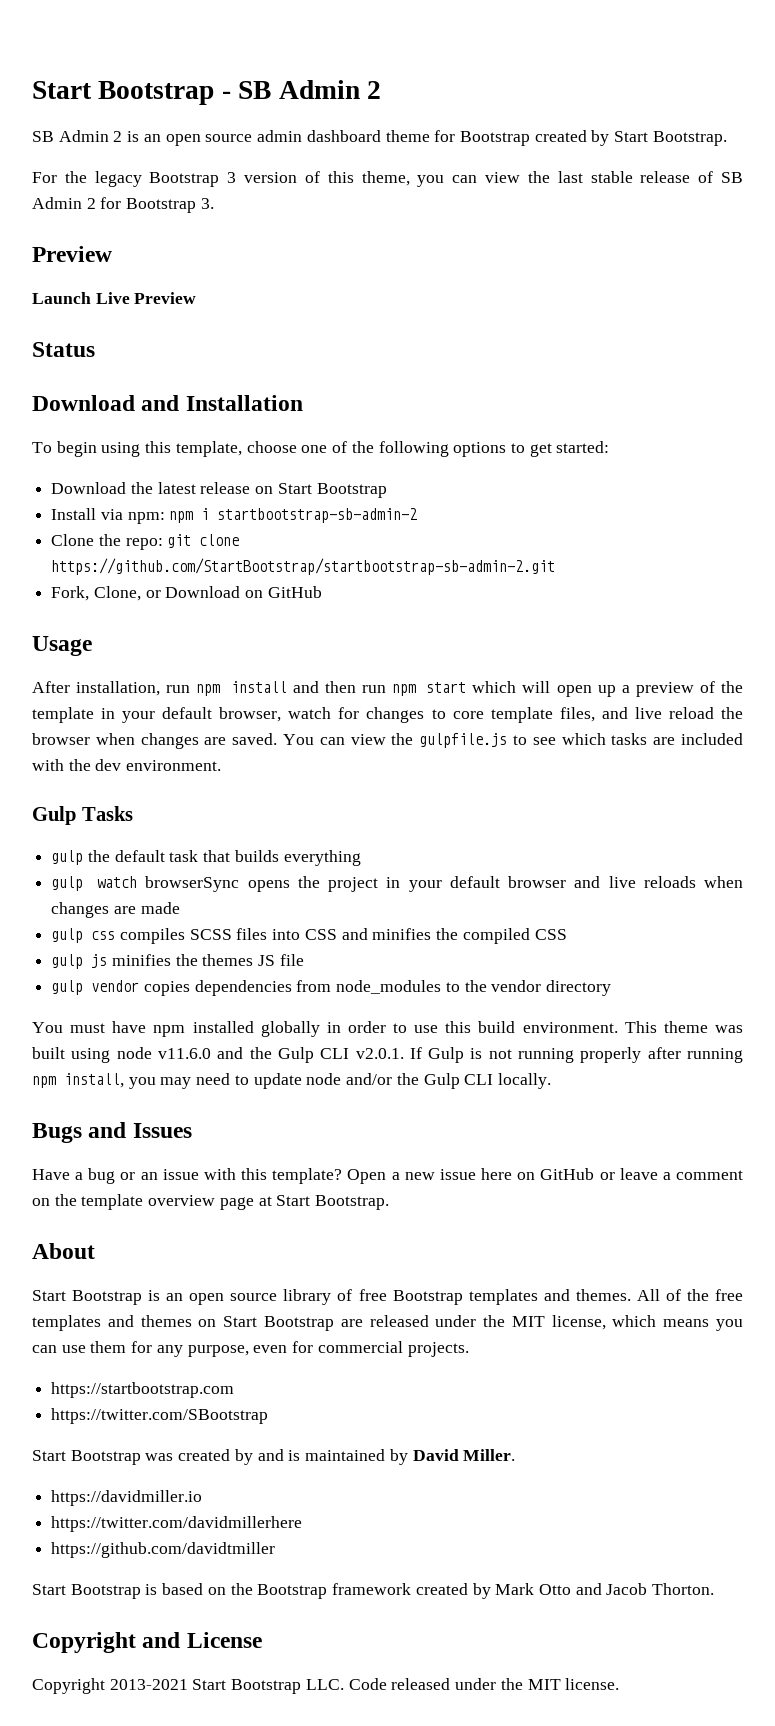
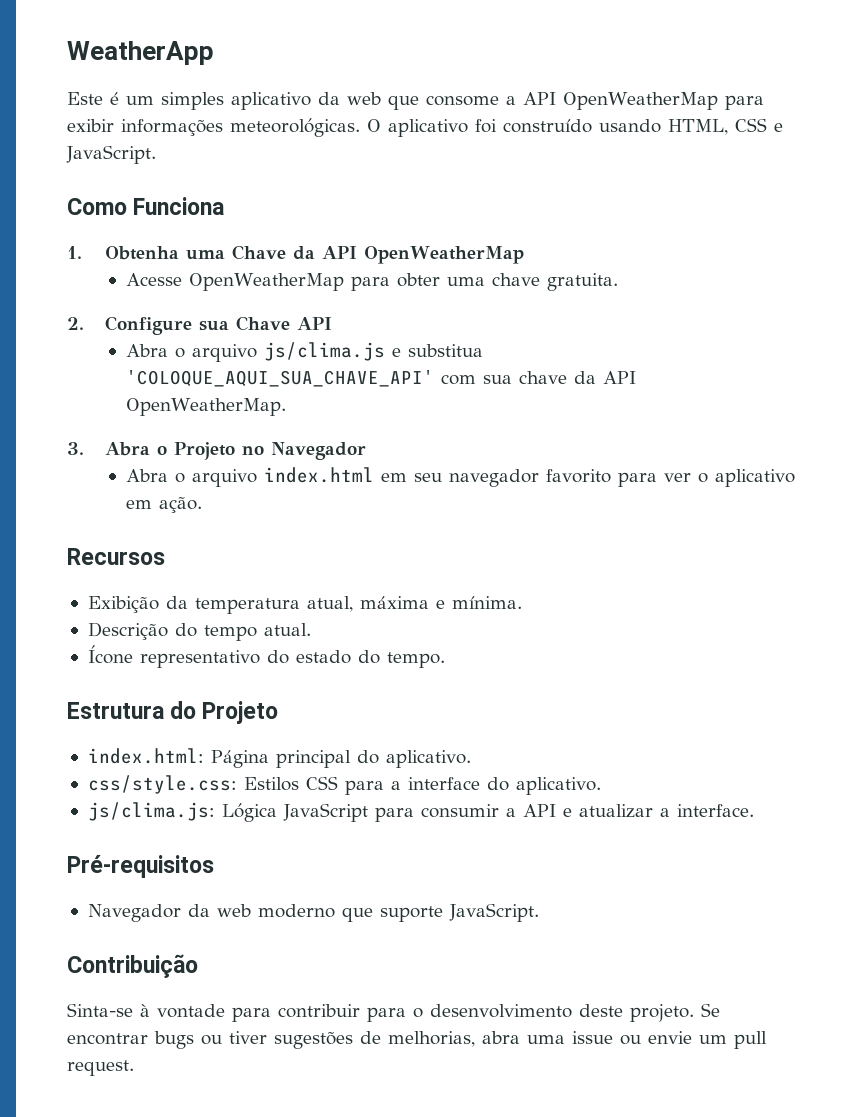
[32,80,382,105] [32,130,727,146] [32,171,744,187] [32,197,214,213] [32,246,112,262] [32,292,197,304] [32,342,95,357] [32,395,303,411] [32,441,610,457] [51,482,387,498] [51,508,418,524] [51,534,240,550] [51,558,556,575] [51,586,322,601] [32,636,92,656] [32,681,743,697] [32,707,744,723] [32,733,743,749] [32,759,222,771] [32,806,133,825] [51,850,361,866] [51,876,744,892] [51,902,180,918] [51,928,567,944] [51,954,304,969] [51,980,612,996] [32,1021,743,1037] [32,1047,743,1063] [32,1073,551,1089] [32,1122,192,1143] [32,1168,743,1184] [32,1194,390,1210] [32,1243,95,1259] [32,1289,743,1305] [32,1315,744,1331] [32,1341,469,1357] [51,1382,235,1398] [51,1408,269,1424] [32,1449,516,1465] [51,1490,203,1506] [51,1516,303,1532] [51,1542,276,1558] [32,1583,715,1599] [32,1632,262,1653] [32,1678,620,1694] Start Bootstrap - SB Admin 2 // SB Admin 2 is an open source admin dashboard theme for Bootstrap created by Start Bootstrap. // For the legacy Bootstrap 3 version of this theme, you can view the last stable release of SB Admin 2 for Bootstrap 3. // Preview // Launch Live Preview // Status // Download and Installation // To begin using this template, choose one of the following options to get started: // Download the latest release on Start Bootstrap // Install via npm: npm i startbootstrap-sb-admin-2 // Clone the repo: git clone https://github.com/StartBootstrap/startbootstrap-sb-admin-2.git // Fork, Clone, or Download on GitHub // Usage // After installation, run npm install and then run npm start which will open up a preview of the template in your default browser, watch for changes to core template files, and live reload the browser when changes are saved. You can view the gulpfile.js to see which tasks are included with the dev environment. // Gulp Tasks // gulp the default task that builds everything // gulp watch browserSync opens the project in your default browser and live reloads when changes are made // gulp css compiles SCSS files into CSS and minifies the compiled CSS // gulp js minifies the themes JS file // gulp vendor copies dependencies from node_modules to the vendor directory // You must have npm installed globally in order to use this build environment. This theme was built using node v11.6.0 and the Gulp CLI v2.0.1. If Gulp is not running properly after running npm install, you may need to update node and/or the Gulp CLI locally. // Bugs and Issues // Have a bug or an issue with this template? Open a new issue here on GitHub or leave a comment on the template overview page at Start Bootstrap. // About // Start Bootstrap is an open source library of free Bootstrap templates and themes. All of the free templates and themes on Start Bootstrap are released under the MIT license, which means you can use them for any purpose, even for commercial projects. // https://startbootstrap.com // https://twitter.com/SBootstrap // Start Bootstrap was created by and is maintained by David Miller. // https://davidmiller.io // https://twitter.com/davidmillerhere // https://github.com/davidtmiller // Start Bootstrap is based on the Bootstrap framework created by Mark Otto and Jacob Thorton. // Copyright and License // Copyright 2013-2021 Start Bootstrap LLC. Code released under the MIT license. -> [67,41,214,65] [67,92,764,110] [67,118,783,137] [66,145,156,164] [67,197,225,215] [67,245,524,264] [125,273,618,291] [67,316,332,335] [125,342,483,362] [125,370,636,387] [125,398,286,416] [67,442,366,460] [125,467,795,487] [125,497,202,513] [67,548,165,565] [87,596,522,614] [87,622,311,641] [87,645,445,668] [67,701,279,724] [87,748,471,768] [87,775,601,795] [87,802,754,822] [67,855,214,878] [87,903,539,922] [67,954,198,978] [67,1003,720,1022] [67,1031,767,1049] [67,1060,134,1076] WeatherApp // Este é um simples aplicativo da web que consome a API OpenWeatherMap para exibir informações meteorológicas. O aplicativo foi construído usando HTML, CSS e JavaScript. // Como Funciona // 1. Obtenha uma Chave da API OpenWeatherMap // Acesse OpenWeatherMap para obter uma chave gratuita. // 2. Configure sua Chave API // Abra o arquivo js/clima.js e substitua 'COLOQUE_AQUI_SUA_CHAVE_API' com sua chave da API OpenWeatherMap. // 3. Abra o Projeto no Navegador // Abra o arquivo index.html em seu navegador favorito para ver o aplicativo em ação. // Recursos // Exibição da temperatura atual, máxima e mínima. // Descrição do tempo atual. // Ícone representativo do estado do tempo. // Estrutura do Projeto // index.html: Página principal do aplicativo. // css/style.css: Estilos CSS para a interface do aplicativo. // js/clima.js: Lógica JavaScript para consumir a API e atualizar a interface. // Pré-requisitos // Navegador da web moderno que suporte JavaScript. // Contribuição // Sinta-se à vontade para contribuir para o desenvolvimento deste projeto. Se encontrar bugs ou tiver sugestões de melhorias, abra uma issue ou envie um pull request.

